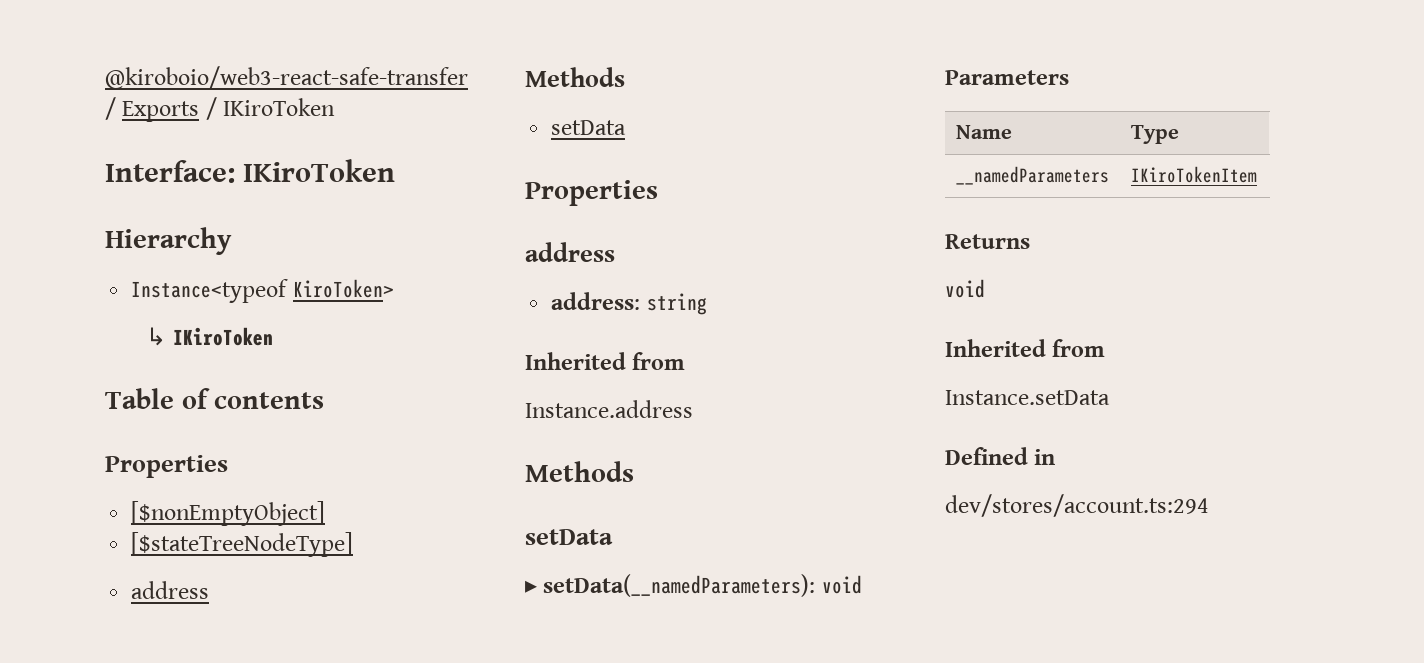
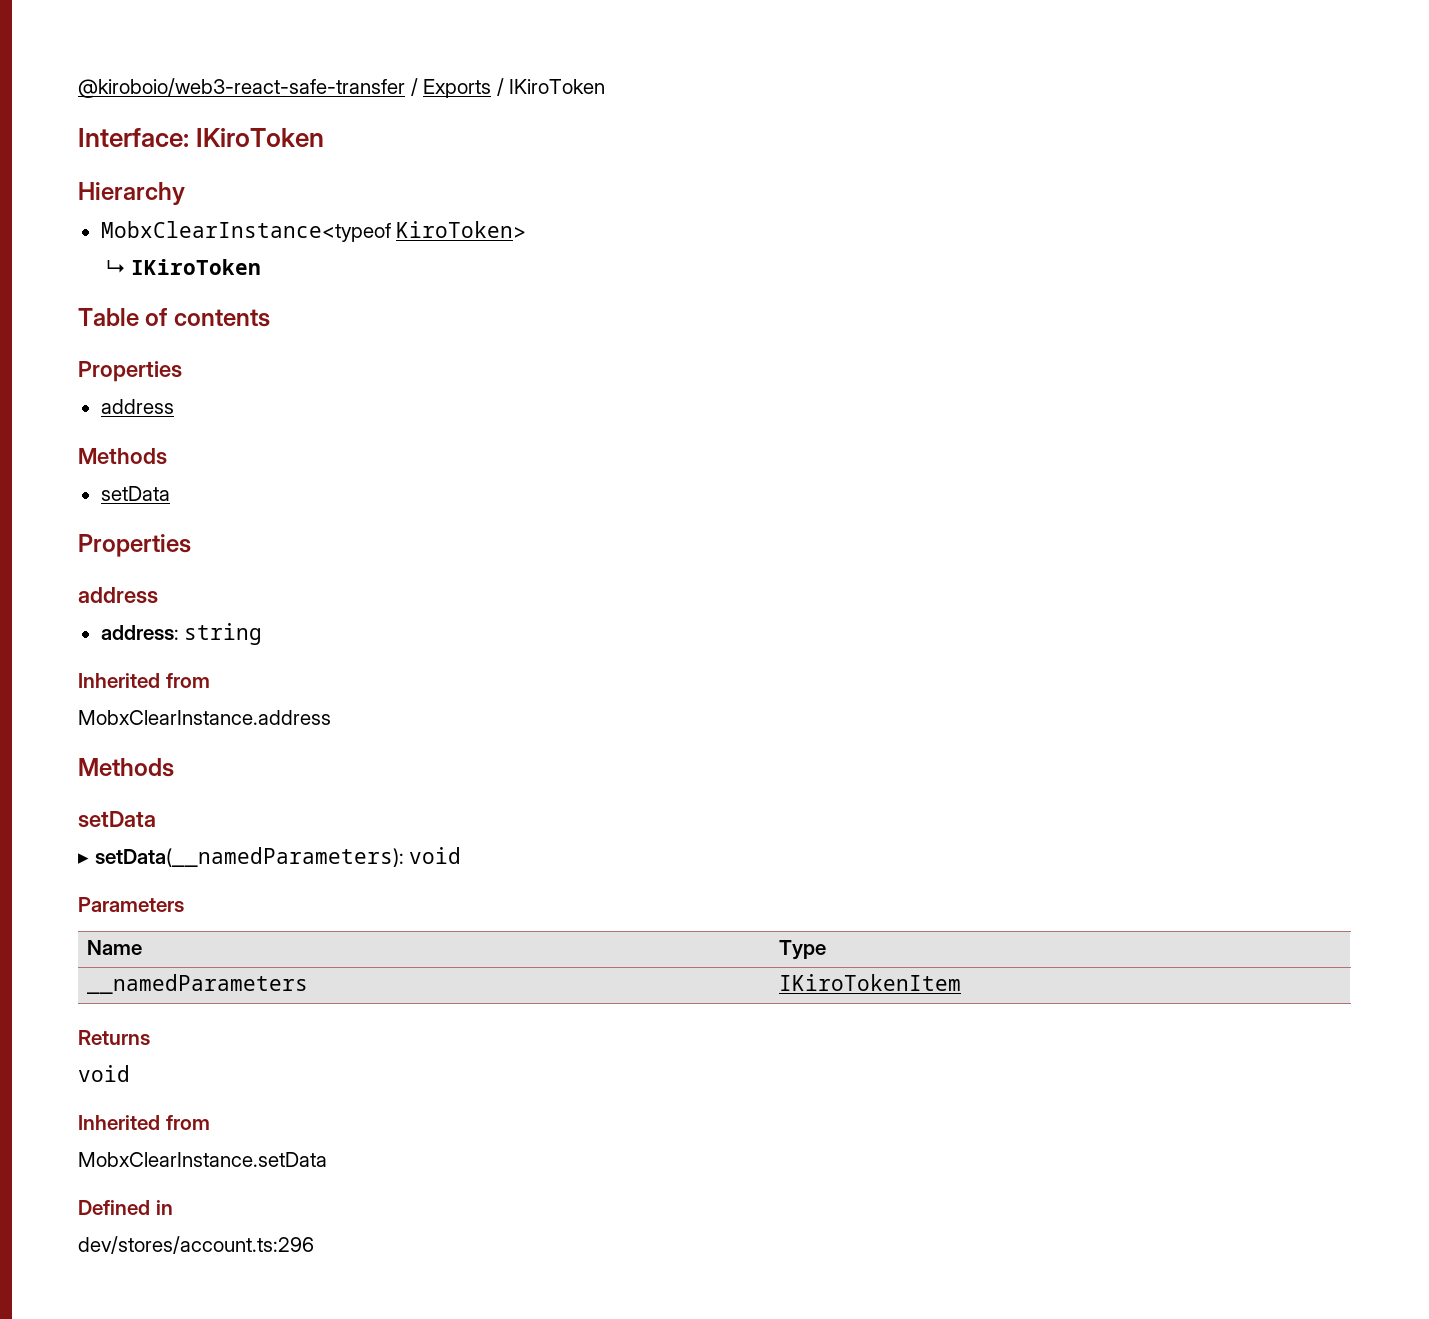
[131,279,289,303] Instance<typeof -> [100,221,391,242] MobxClearInstance<typeof
[131,501,326,526] [131,532,354,557] // [$nonEmptyObject] // [$stateTreeNodeType] -> (182, 371) none
[525,400,693,418] Instance.address -> [78,710,331,725] MobxClearInstance.address
[945,390,1110,405] Instance.setData -> [78,1152,327,1167] MobxClearInstance.setData
[945,494,1209,517] dev/stores/account.ts:294 -> [78,1236,314,1254] dev/stores/account.ts:296

